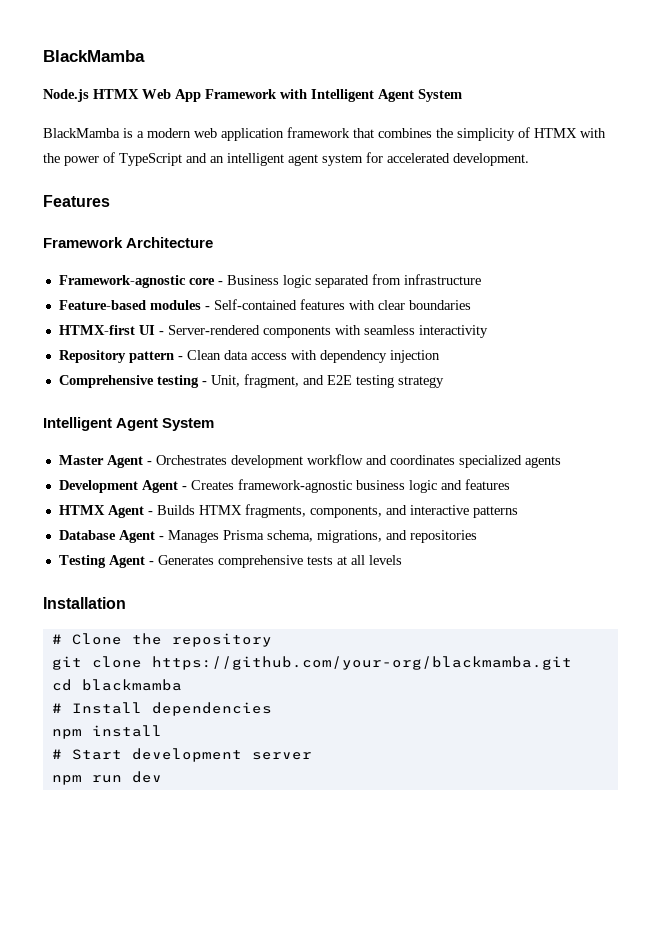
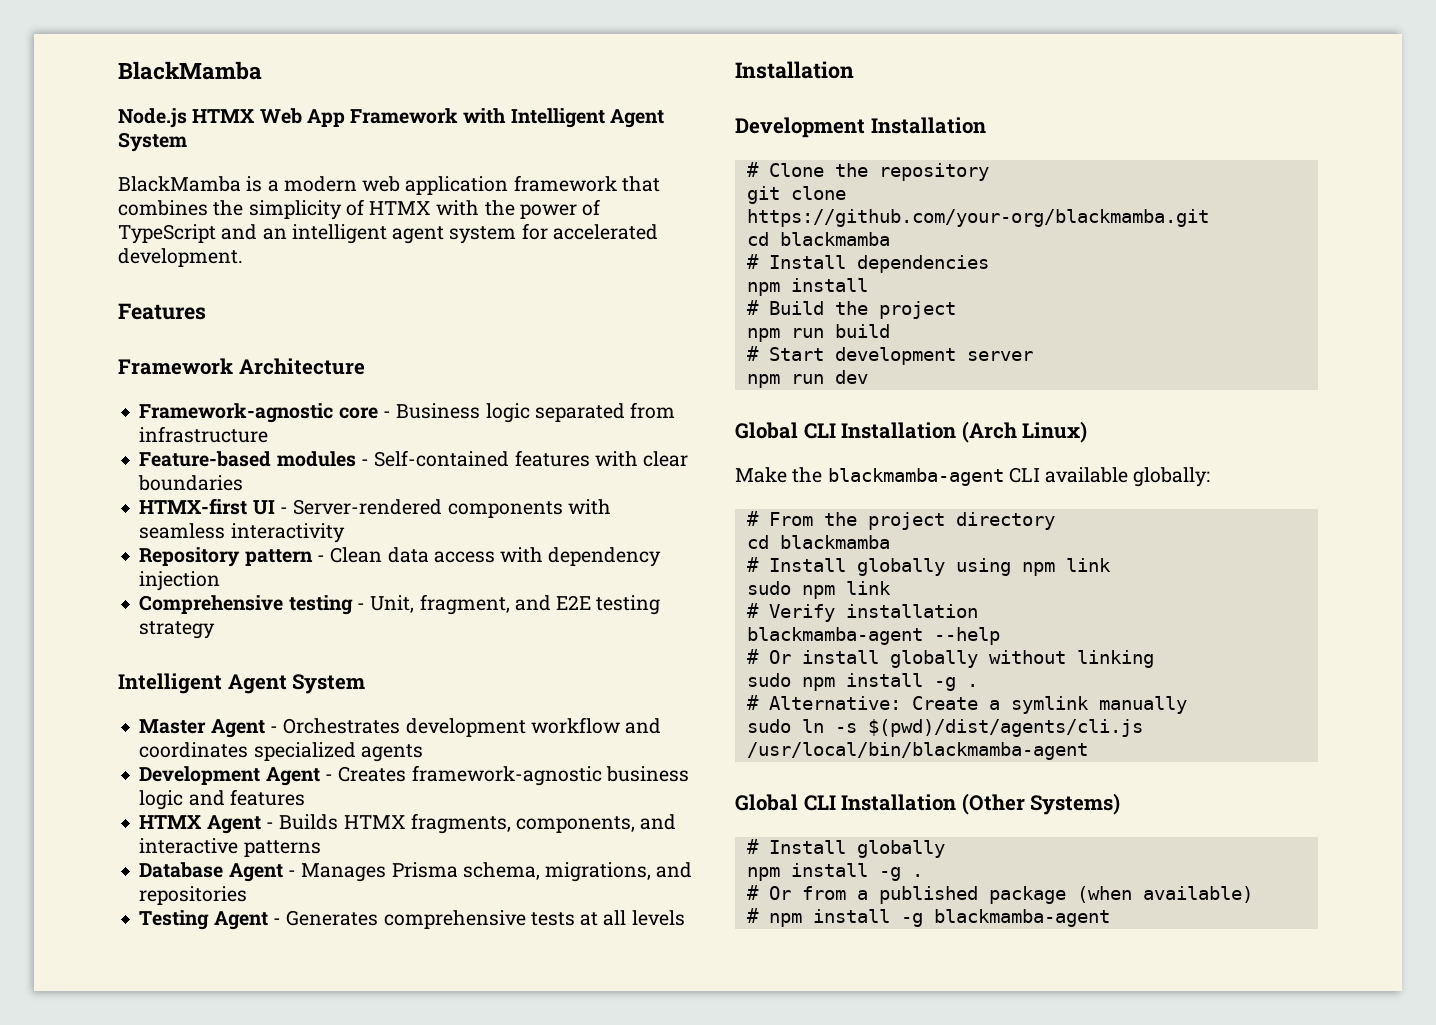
(126, 603) none -> [735,117,986,138] // Development Installation
(162, 731) none -> [746,300,956,319] [746,324,890,342] // # Build the project // npm run build
(162, 777) none -> [735,421,1088,443] [735,467,1211,487] [746,511,1055,530] [746,535,890,549] [746,557,1111,576] [746,581,891,599] [746,603,978,622] [746,627,1000,645] [746,649,1154,668] [746,673,978,691] [746,695,1187,714] [746,719,1143,737] [746,742,1088,760] [735,793,1121,815] [746,839,945,858] [746,863,923,881] [746,885,1253,904] [746,908,1110,927] // Global CLI Installation (Arch Linux) // Make the blackmamba-agent CLI available globally: // # From the project directory // cd blackmamba // # Install globally using npm link // sudo npm link // # Verify installation // blackmamba-agent --help // # Or install globally without linking // sudo npm install -g . // # Alternative: Create a symlink manually // sudo ln -s $(pwd)/dist/agents/cli.js /usr/local/bin/blackmamba-agent // Global CLI Installation (Other Systems) // # Install globally // npm install -g . // # Or from a published package (when available) // # npm install -g blackmamba-agent

